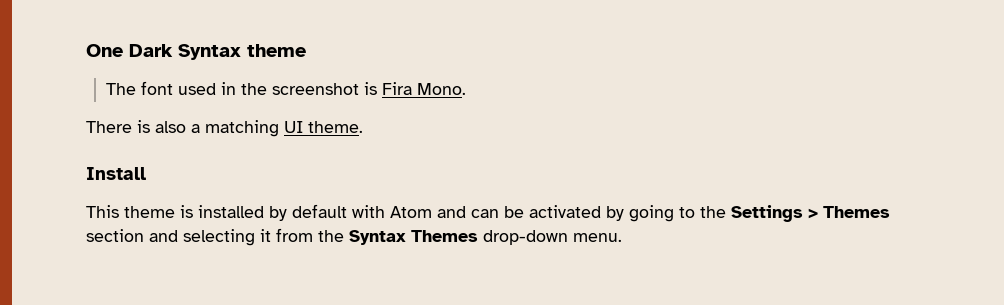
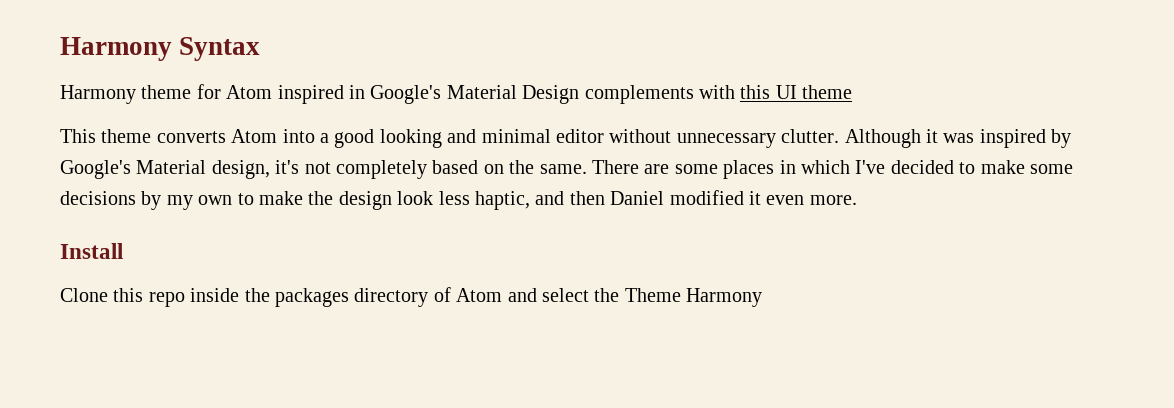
[86,44,306,60] [106,81,467,95] [86,120,363,137] [86,167,146,180] [86,204,890,222] [86,228,622,246] One Dark Syntax theme // The font used in the screenshot is Fira Mono. // There is also a matching UI theme. // Install // This theme is installed by default with Atom and can be activated by going to the Settings > Themes section and selecting it from the Syntax Themes drop-down menu. -> [60,37,261,61] [60,84,853,104] [60,129,1072,148] [60,160,1073,179] [60,190,857,210] [60,243,123,259] [60,287,763,307] Harmony Syntax // Harmony theme for Atom inspired in Google's Material Design complements with this UI theme // This theme converts Atom into a good looking and minimal editor without unnecessary clutter. Although it was inspired by Google's Material design, it's not completely based on the same. There are some places in which I've decided to make some decisions by my own to make the design look less haptic, and then Daniel modified it even more. // Install // Clone this repo inside the packages directory of Atom and select the Theme Harmony

